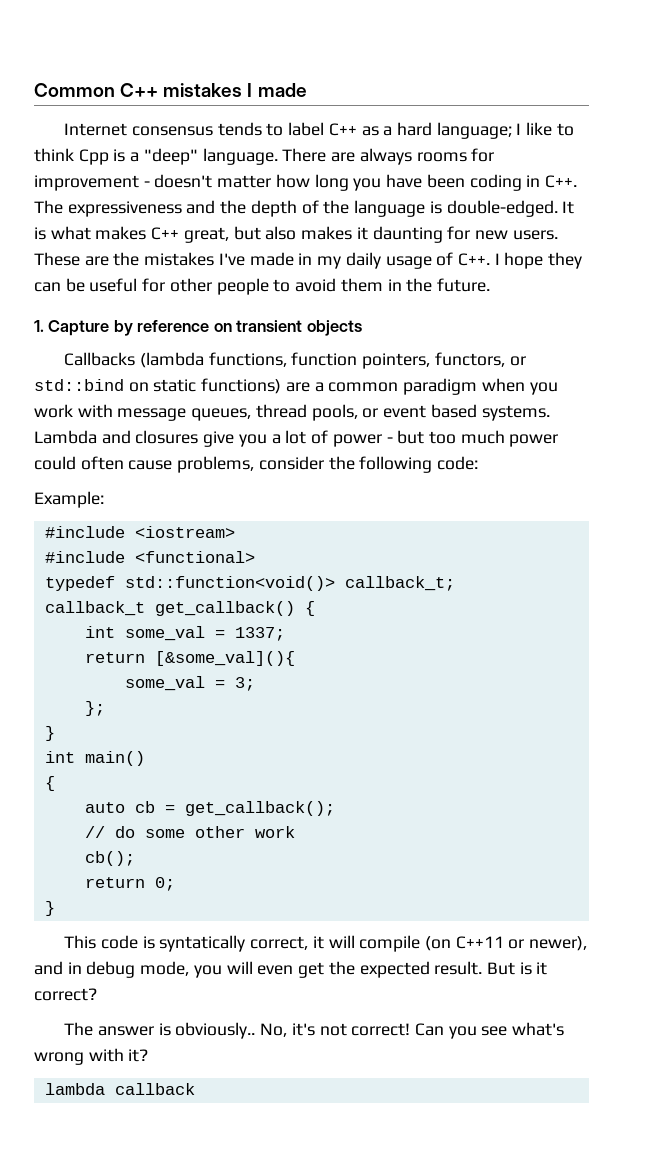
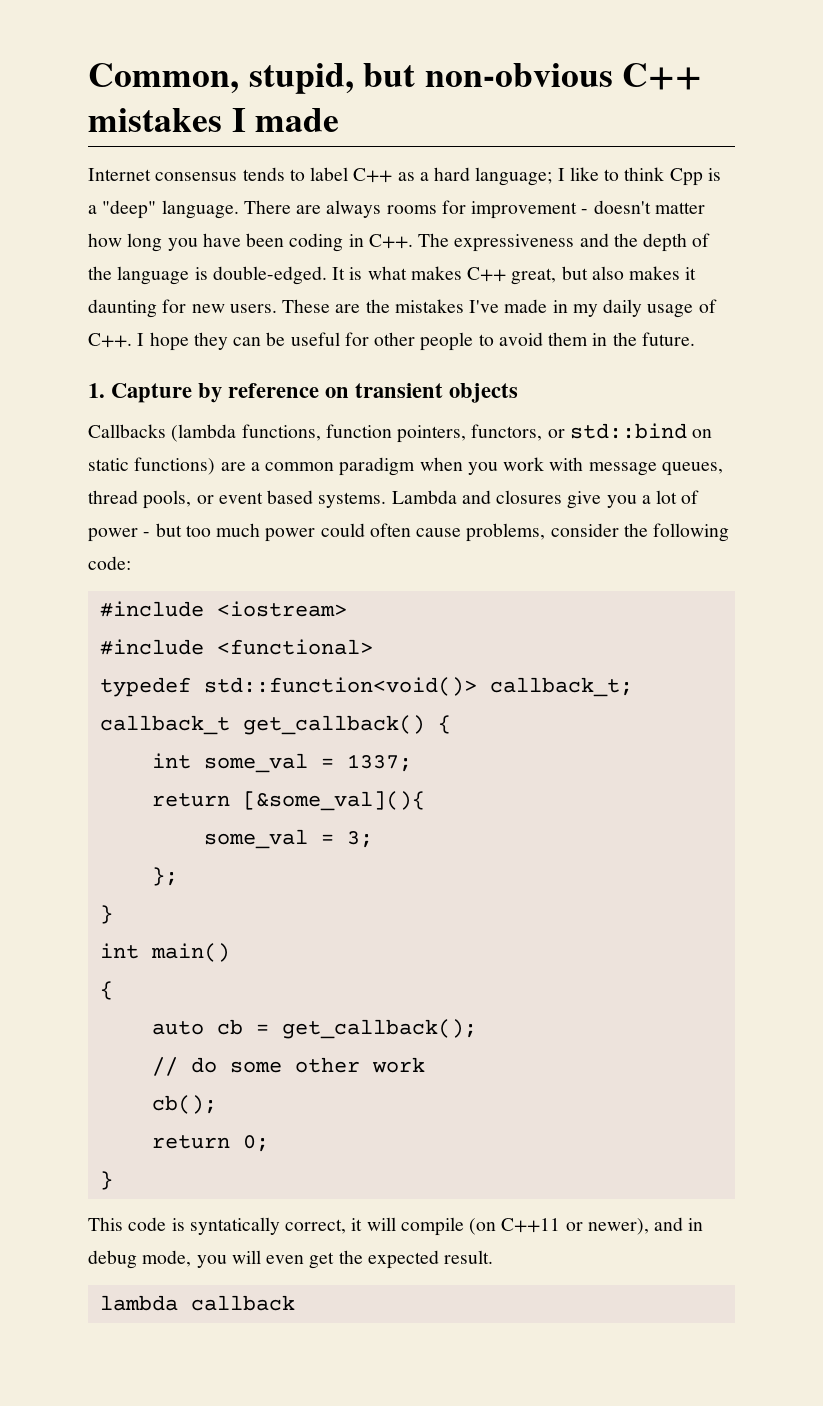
[34,83,115,97] Common -> [88,63,613,94] Common, stupid, but non-obvious
[34,491,104,508] // Example: -> (131, 563) none
[486,962,548,975] [34,988,97,1001] [64,1022,565,1039] [34,1048,149,1065] But is it correct? // The answer is obviously.. No, it's not correct! Can you see what's wrong with it? -> (494, 1257) none

